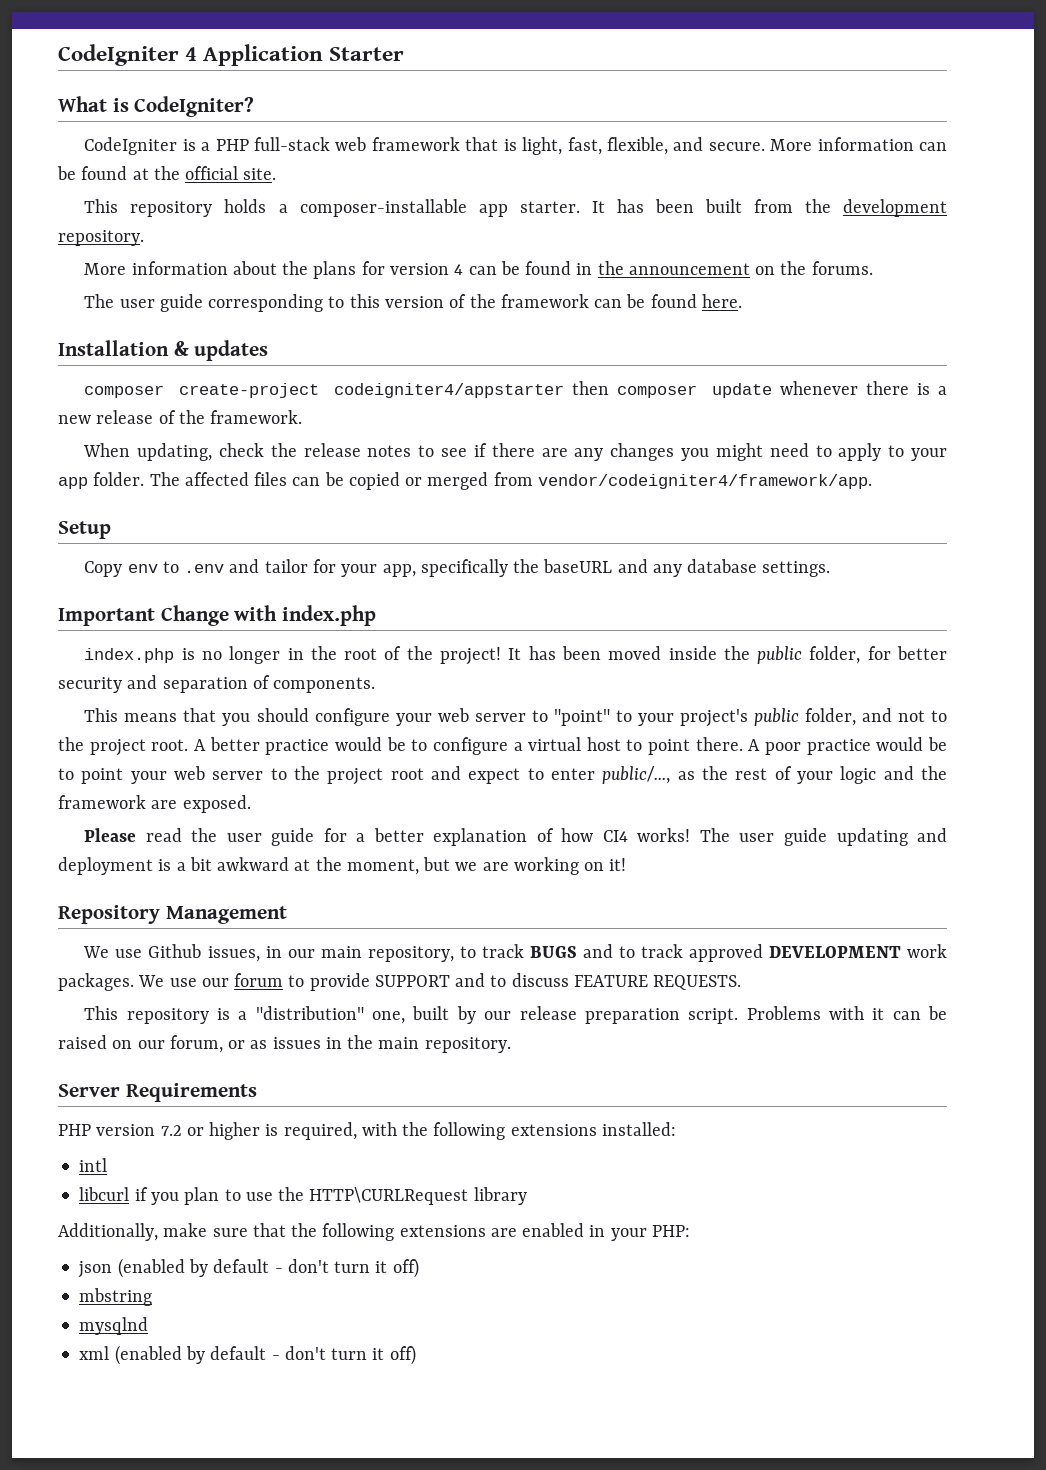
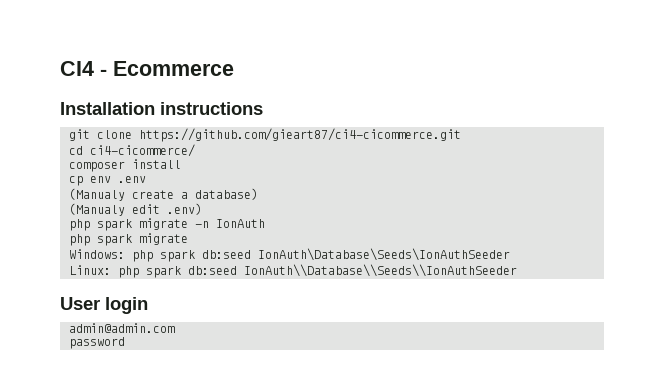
[58,44,405,66] [58,96,255,117] [84,137,948,155] [57,166,277,180] [84,199,948,217] [58,230,144,246] [84,261,873,279] [84,294,742,312] [58,340,269,361] [84,381,948,398] [58,410,303,424] [83,443,947,461] [58,472,872,490] [58,521,111,539] [84,559,831,577] [58,605,377,626] [84,646,947,665] [58,675,376,693] [84,708,948,727] [58,737,947,756] [58,766,948,785] [58,795,251,813] [84,828,948,846] [58,857,627,875] [58,905,287,924] [83,944,948,962] [58,973,742,991] [84,1006,948,1024] [58,1035,511,1053] [58,1083,257,1102] [58,1122,676,1140] [79,1158,108,1172] [79,1187,527,1205] [58,1223,690,1241] [78,1258,419,1278] [79,1288,153,1306] [79,1317,149,1335] [79,1345,416,1365] CodeIgniter 4 Application Starter // What is CodeIgniter? // CodeIgniter is a PHP full-stack web framework that is light, fast, flexible, and secure. More information can be found at the official site. // This repository holds a composer-installable app starter. It has been built from the development repository. // More information about the plans for version 4 can be found in the announcement on the forums. // The user guide corresponding to this version of the framework can be found here. // Installation & updates // composer create-project codeigniter4/appstarter then composer update whenever there is a new release of the framework. // When updating, check the release notes to see if there are any changes you might need to apply to your app folder. The affected files can be copied or merged from vendor/codeigniter4/framework/app. // Setup // Copy env to .env and tailor for your app, specifically the baseURL and any database settings. // Important Change with index.php // index.php is no longer in the root of the project! It has been moved inside the public folder, for better security and separation of components. // This means that you should configure your web server to "point" to your project's public folder, and not to the project root. A better practice would be to configure a virtual host to point there. A poor practice would be to point your web server to the project root and expect to enter public/..., as the rest of your logic and the framework are exposed. // Please read the user guide for a better explanation of how CI4 works! The user guide updating and deployment is a bit awkward at the moment, but we are working on it! // Repository Management // We use Github issues, in our main repository, to track BUGS and to track approved DEVELOPMENT work packages. We use our forum to provide SUPPORT and to discuss FEATURE REQUESTS. // This repository is a "distribution" one, built by our release preparation script. Problems with it can be raised on our forum, or as issues in the main repository. // Server Requirements // PHP version 7.2 or higher is required, with the following extensions installed: // intl // libcurl if you plan to use the HTTP\CURLRequest library // Additionally, make sure that the following extensions are enabled in your PHP: // json (enabled by default - don't turn it off) // mbstring // mysqlnd // xml (enabled by default - don't turn it off) -> [60,61,234,76] [60,102,263,115] [68,128,461,142] [68,144,195,157] [68,159,181,172] [68,176,146,186] [68,188,258,201] [68,203,202,216] [68,218,265,231] [68,233,188,246] [68,248,510,262] [68,264,517,278] [60,297,148,314] [68,323,175,333] [68,337,125,349] CI4 - Ecommerce // Installation instructions // git clone https://github.com/gieart87/ci4-cicommerce.git // cd ci4-cicommerce/ // composer install // cp env .env // (Manualy create a database) // (Manualy edit .env) // php spark migrate -n IonAuth // php spark migrate // Windows: php spark db:seed IonAuth\Database\Seeds\IonAuthSeeder // Linux: php spark db:seed IonAuth\\Database\\Seeds\\IonAuthSeeder // User login // admin@admin.com // password

